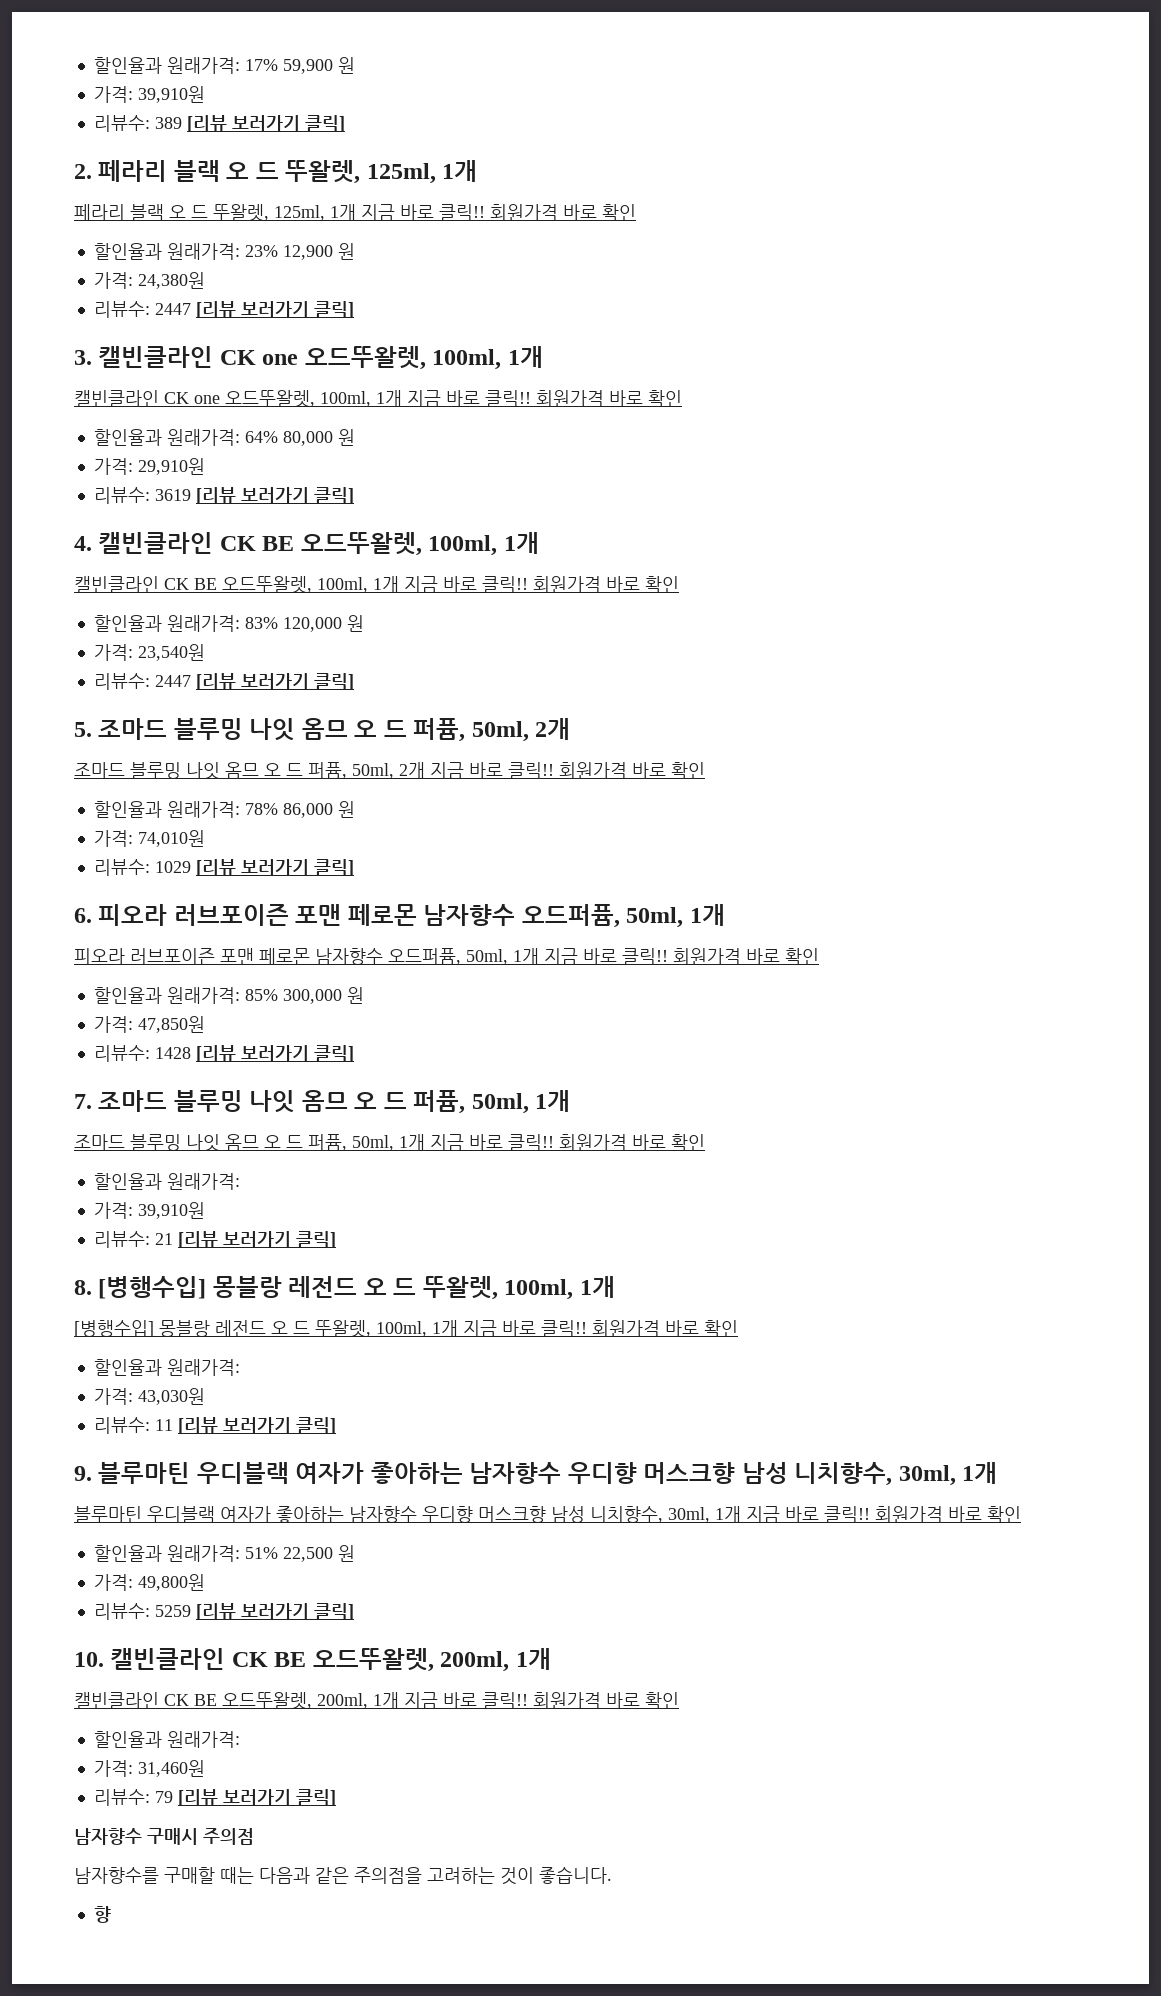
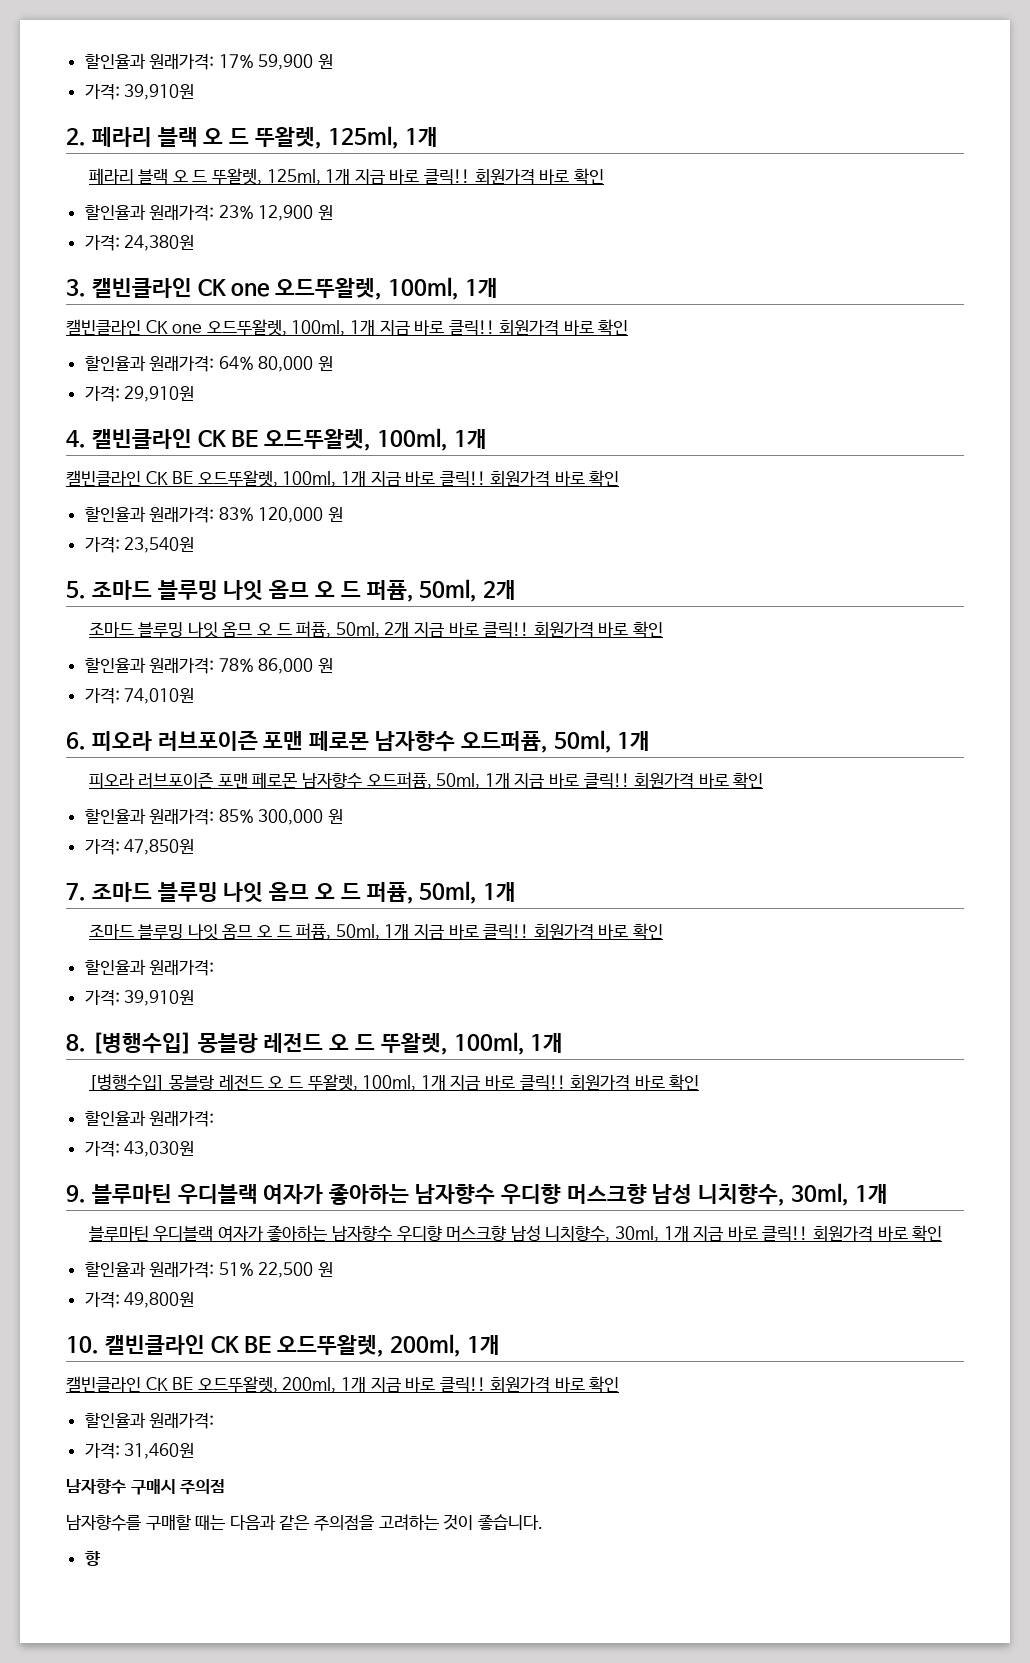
[93,115,345,132] // 리뷰수: 389 [리뷰 보러가기 클릭] -> (195, 92) none
[93,301,354,318] // 리뷰수: 2447 [리뷰 보러가기 클릭] -> (195, 243) none
[93,487,354,504] // 리뷰수: 3619 [리뷰 보러가기 클릭] -> (195, 394) none
[93,673,354,690] // 리뷰수: 2447 [리뷰 보러가기 클릭] -> (195, 545) none
[93,859,354,876] // 리뷰수: 1029 [리뷰 보러가기 클릭] -> (195, 696) none
[93,1045,354,1062] // 리뷰수: 1428 [리뷰 보러가기 클릭] -> (195, 847) none
[93,1231,336,1248] // 리뷰수: 21 [리뷰 보러가기 클릭] -> (195, 998) none
[93,1417,336,1434] // 리뷰수: 11 [리뷰 보러가기 클릭] -> (195, 1149) none
[93,1603,354,1620] // 리뷰수: 5259 [리뷰 보러가기 클릭] -> (195, 1300) none
[93,1789,336,1806] // 리뷰수: 79 [리뷰 보러가기 클릭] -> (195, 1451) none

